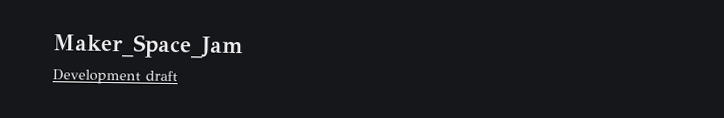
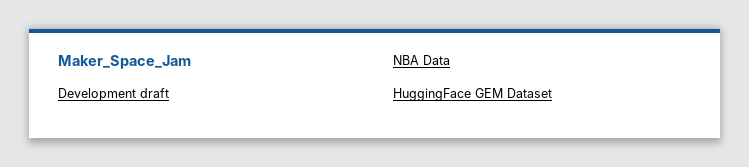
(178, 76) none -> [393,55,450,65] [393,88,552,101] // NBA Data // HuggingFace GEM Dataset

